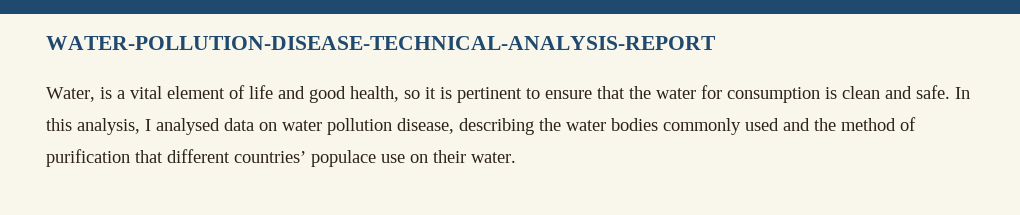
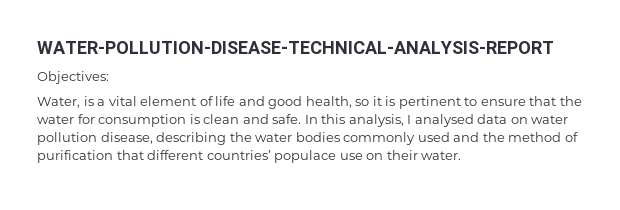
(716, 43) none -> [37,71,109,84] // Objectives:

